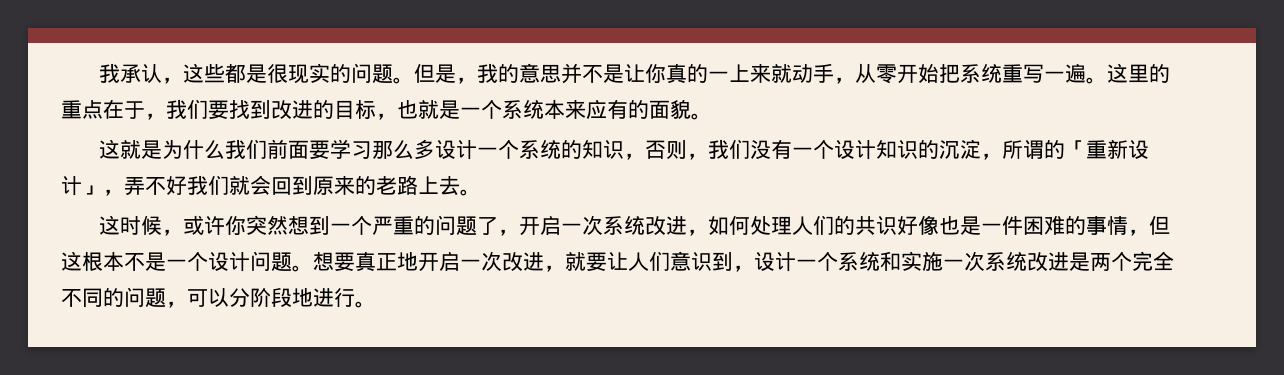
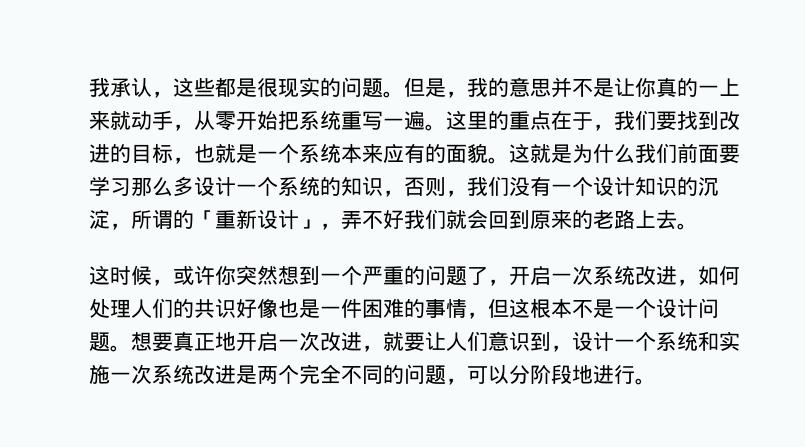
(712, 116) // -> (509, 160) none

